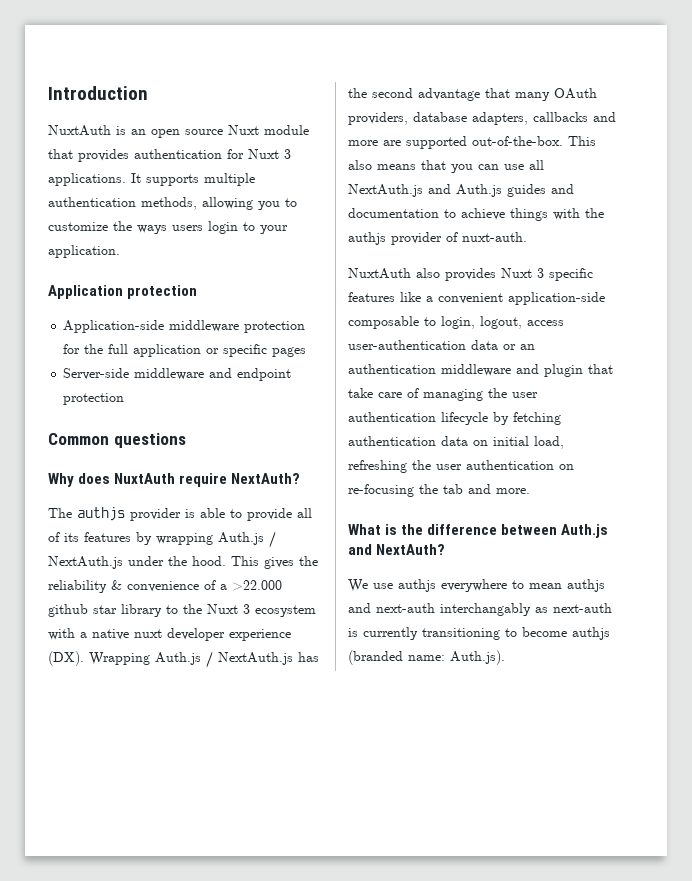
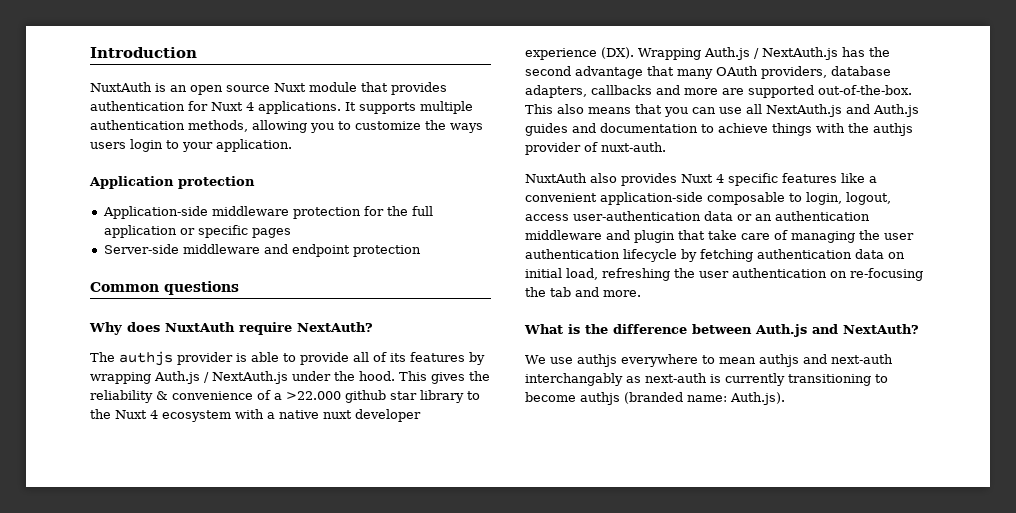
[284,149,291,159] 3 -> [246,102,254,111] 4
[243,604,250,614] 3 -> [150,410,158,419] 4
[537,268,544,278] 3 -> [716,174,724,183] 4

